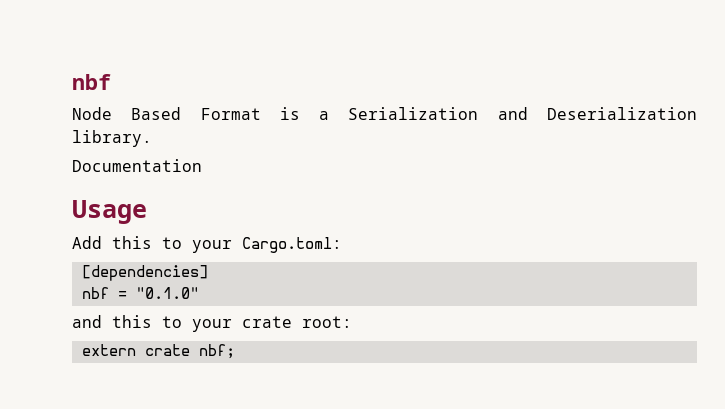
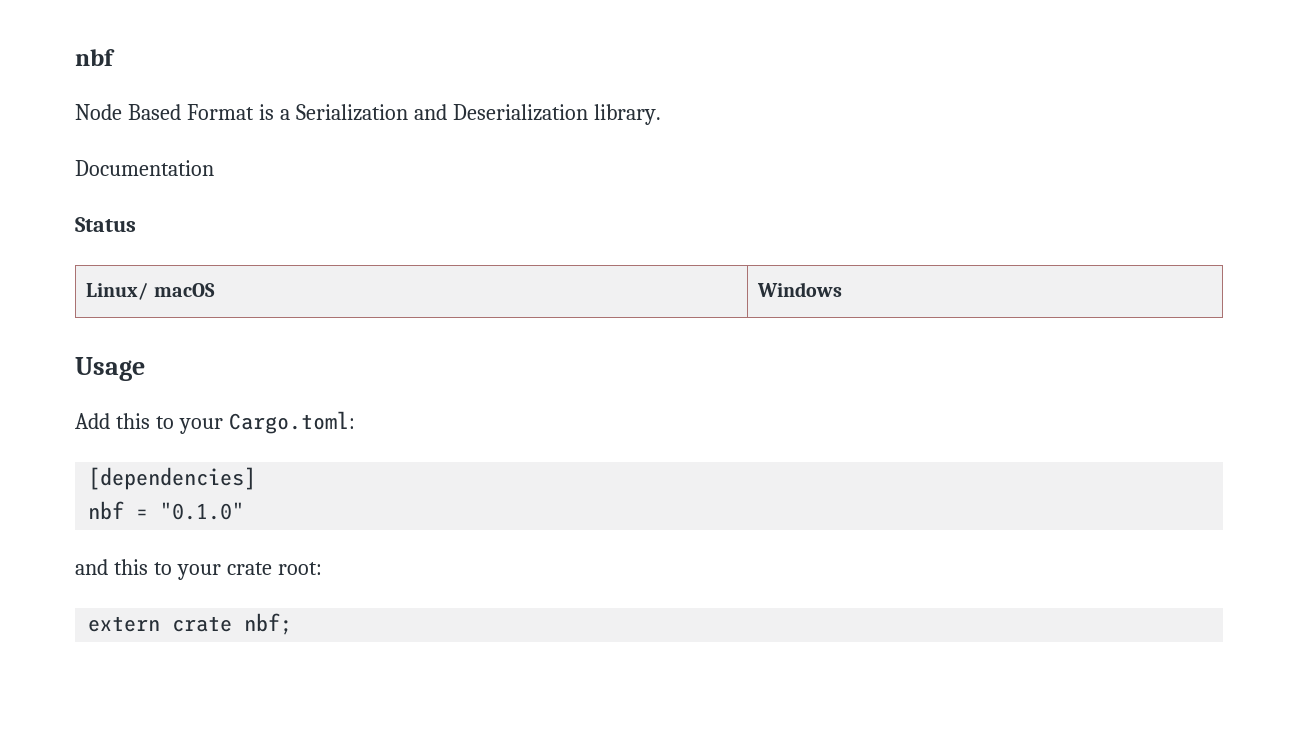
(202, 165) none -> [75,217,136,232] [86,283,215,300] [757,282,843,297] // Status // Linux/ macOS | Windows

